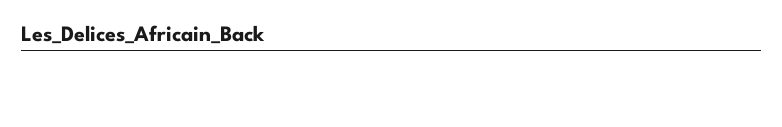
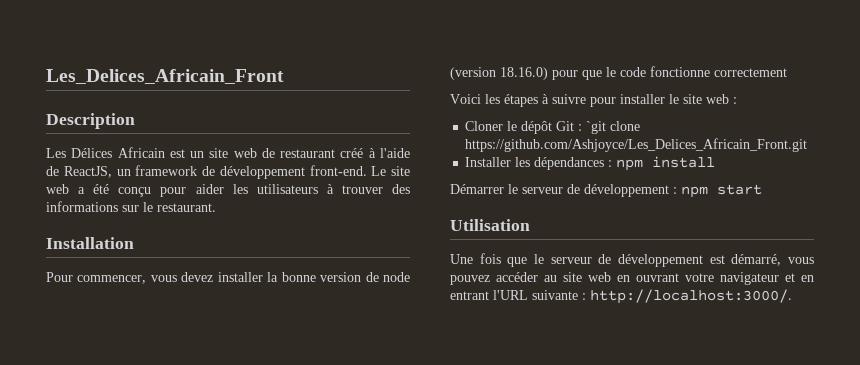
[21,25,265,44] Les_Delices_Africain_Back -> [46,69,284,84] [46,113,135,129] [46,147,410,158] [46,165,410,179] [46,184,410,197] [46,201,216,212] [46,237,134,249] [46,272,411,284] [450,66,787,80] [450,94,737,107] [465,121,641,134] [465,138,808,152] [465,156,716,171] [450,184,762,198] [450,219,530,231] [450,253,814,267] [450,272,814,285] [450,289,792,304] Les_Delices_Africain_Front // Description // Les Délices Africain est un site web de restaurant créé à l'aide de ReactJS, un framework de développement front-end. Le site web a été conçu pour aider les utilisateurs à trouver des informations sur le restaurant. // Installation // Pour commencer, vous devez installer la bonne version de node (version 18.16.0) pour que le code fonctionne correctement // Voici les étapes à suivre pour installer le site web : // Cloner le dépôt Git : `git clone https://github.com/Ashjoyce/Les_Delices_Africain_Front.git // Installer les dépendances : npm install // Démarrer le serveur de développement : npm start // Utilisation // Une fois que le serveur de développement est démarré, vous pouvez accéder au site web en ouvrant votre navigateur et en entrant l'URL suivante : http://localhost:3000/.

